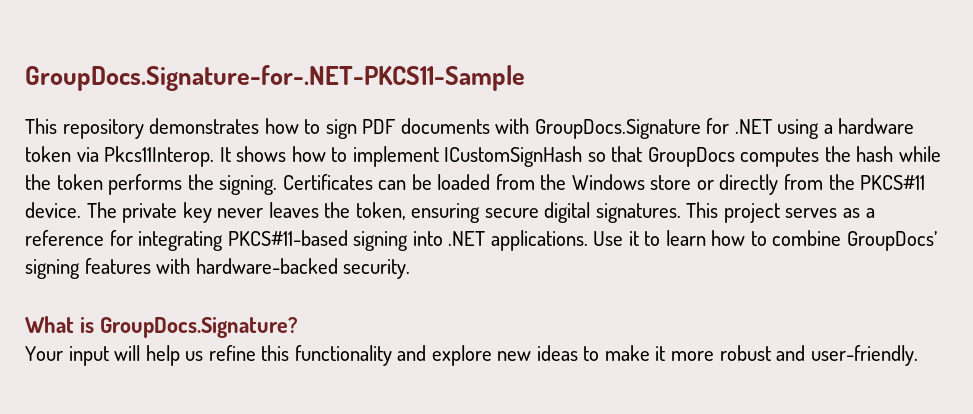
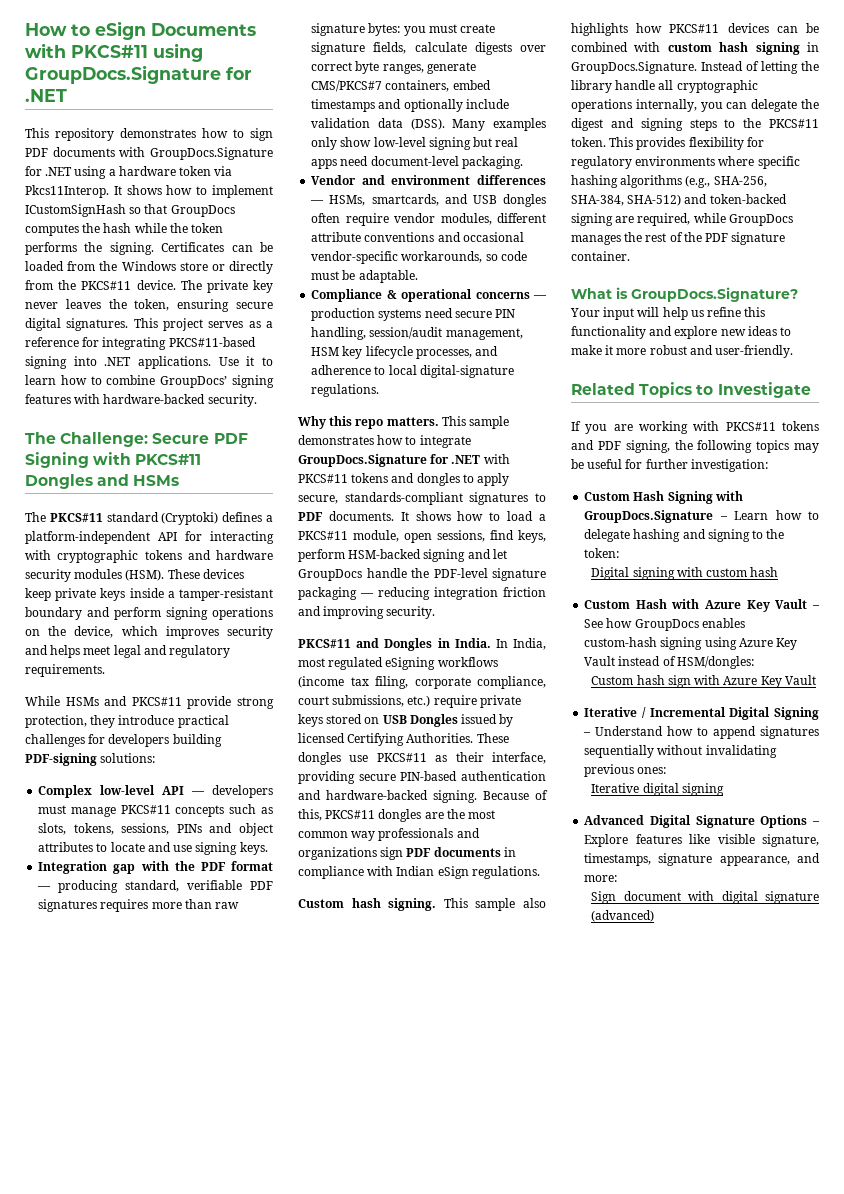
[25,65,525,91] GroupDocs.Signature-for-.NET-PKCS11-Sample -> [25,21,256,40] [25,43,203,62] [25,65,252,84] [25,89,67,102] How to eSign Documents with PKCS#11 using GroupDocs.Signature for .NET
(411, 269) none -> [25,432,248,447] [25,452,202,468] [25,474,180,489] [25,512,273,525] [25,531,274,544] [25,550,273,563] [25,569,244,582] [25,588,273,601] [25,607,273,620] [25,626,273,639] [25,645,231,658] [25,664,105,677] [25,696,274,709] [25,715,229,728] [25,734,222,747] [25,753,156,766] [38,785,273,798] [38,804,273,817] [38,823,273,836] [38,842,268,855] [38,861,273,874] [37,880,273,893] [38,899,240,912] [311,23,496,36] [311,42,546,55] [311,61,476,74] [311,80,491,92] [311,99,509,112] [311,118,546,131] [311,137,519,150] [311,156,523,169] [311,175,546,185] [310,194,546,207] [311,213,546,226] [311,232,524,242] [311,251,527,264] [311,270,418,283] [311,289,547,302] [311,308,516,321] [311,327,523,340] [311,346,499,359] [311,365,514,378] [311,384,380,397] [298,416,510,429] [298,435,471,448] [298,454,510,467] [298,473,510,486] [298,492,546,505] [298,511,546,521] [298,530,546,543] [298,549,507,562] [298,568,546,581] [298,587,546,600] [298,606,436,619] [298,638,546,651] [298,657,498,670] [298,676,546,689] [298,695,521,708] [298,714,514,727] [298,733,509,746] [298,752,546,765] [298,771,546,784] [298,790,548,803] [298,809,496,822] [298,828,480,841] [298,847,516,860] [298,866,540,879] [298,898,546,911] [571,23,819,36] [571,42,819,55] [571,61,819,74] [571,80,758,93] [571,99,819,112] [571,118,819,131] [571,137,764,150] [571,156,800,169] [571,175,767,188] [571,194,787,206] [571,213,793,226] [571,232,786,245] [571,251,630,261] // The Challenge: Secure PDF Signing with PKCS#11 Dongles and HSMs // The PKCS#11 standard (Cryptoki) defines a platform-independent API for interacting with cryptographic tokens and hardware security modules (HSM). These devices keep private keys inside a tamper-resistant boundary and perform signing operations on the device, which improves security and helps meet legal and regulatory requirements. // While HSMs and PKCS#11 provide strong protection, they introduce practical challenges for developers building PDF-signing solutions: // Complex low-level API — developers must manage PKCS#11 concepts such as slots, tokens, sessions, PINs and object attributes to locate and use signing keys. // Integration gap with the PDF format — producing standard, verifiable PDF signatures requires more than raw signature bytes: you must create signature fields, calculate digests over correct byte ranges, generate CMS/PKCS#7 containers, embed timestamps and optionally include validation data (DSS). Many examples only show low-level signing but real apps need document-level packaging. // Vendor and environment differences — HSMs, smartcards, and USB dongles often require vendor modules, different attribute conventions and occasional vendor-specific workarounds, so code must be adaptable. // Compliance & operational concerns — production systems need secure PIN handling, session/audit management, HSM key lifecycle processes, and adherence to local digital-signature regulations. // Why this repo matters. This sample demonstrates how to integrate GroupDocs.Signature for .NET with PKCS#11 tokens and dongles to apply secure, standards-compliant signatures to PDF documents. It shows how to load a PKCS#11 module, open sessions, find keys, perform HSM-backed signing and let GroupDocs handle the PDF-level signature packaging — reducing integration friction and improving security. // PKCS#11 and Dongles in India. In India, most regulated eSigning workflows (income tax filing, corporate compliance, court submissions, etc.) require private keys stored on USB Dongles issued by licensed Certifying Authorities. These dongles use PKCS#11 as their interface, providing secure PIN-based authentication and hardware-backed signing. Because of this, PKCS#11 dongles are the most common way professionals and organizations sign PDF documents in compliance with Indian eSign regulations. // Custom hash signing. This sample also highlights how PKCS#11 devices can be combined with custom hash signing in GroupDocs.Signature. Instead of letting the library handle all cryptographic operations internally, you can delegate the digest and signing steps to the PKCS#11 token. This provides flexibility for regulatory environments where specific hashing algorithms (e.g., SHA-256, SHA-384, SHA-512) and token-backed signing are required, while GroupDocs manages the rest of the PDF signature container.
(918, 355) none -> [571,382,811,398] [571,421,819,434] [571,440,819,453] [571,459,768,472] [584,491,743,504] [584,510,819,523] [584,529,785,542] [584,548,620,558] [591,567,779,580] [584,599,820,612] [584,618,745,631] [584,637,798,650] [584,656,754,669] [591,675,816,688] [584,707,819,720] [583,726,819,739] [584,745,777,758] [584,764,667,777] [591,783,724,796] [584,815,820,828] [584,834,819,847] [584,853,820,866] [584,875,618,882] [591,891,819,904] [591,910,655,922] // Related Topics to Investigate // If you are working with PKCS#11 tokens and PDF signing, the following topics may be useful for further investigation: // Custom Hash Signing with GroupDocs.Signature – Learn how to delegate hashing and signing to the token: // Digital signing with custom hash // Custom Hash with Azure Key Vault – See how GroupDocs enables custom-hash signing using Azure Key Vault instead of HSM/dongles: // Custom hash sign with Azure Key Vault // Iterative / Incremental Digital Signing – Understand how to append signatures sequentially without invalidating previous ones: // Iterative digital signing // Advanced Digital Signature Options – Explore features like visible signature, timestamps, signature appearance, and more: // Sign document with digital signature (advanced)

